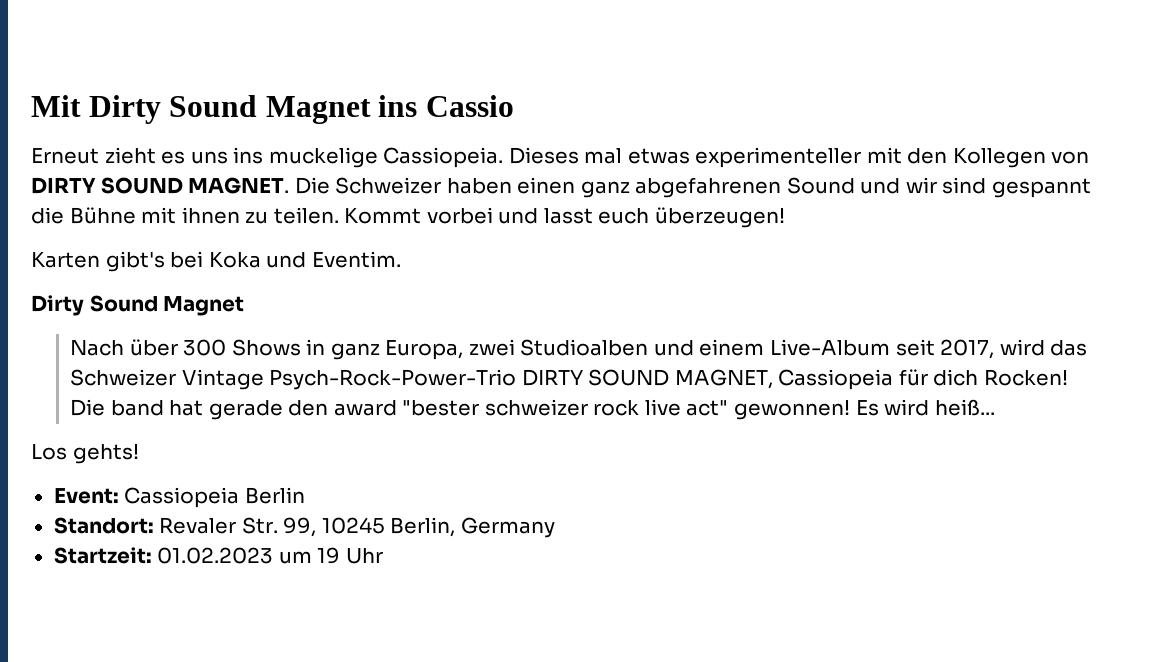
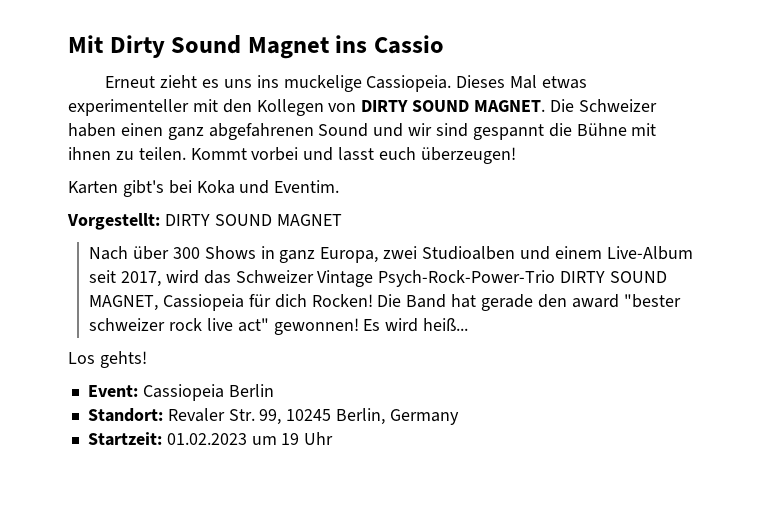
[584,148,623,164] mal -> [510,75,538,89] Mal
[31,295,245,316] Dirty Sound Magnet -> [67,213,342,230] Vorgestellt: DIRTY SOUND MAGNET
[110,400,164,416] band -> [406,294,447,308] Band

